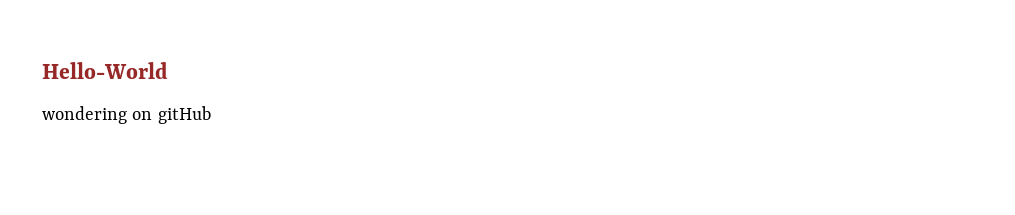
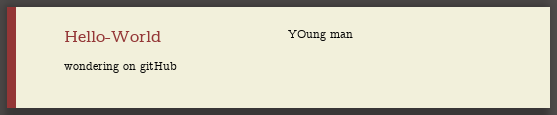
(211, 115) none -> [288,30,353,41] // YOung man

